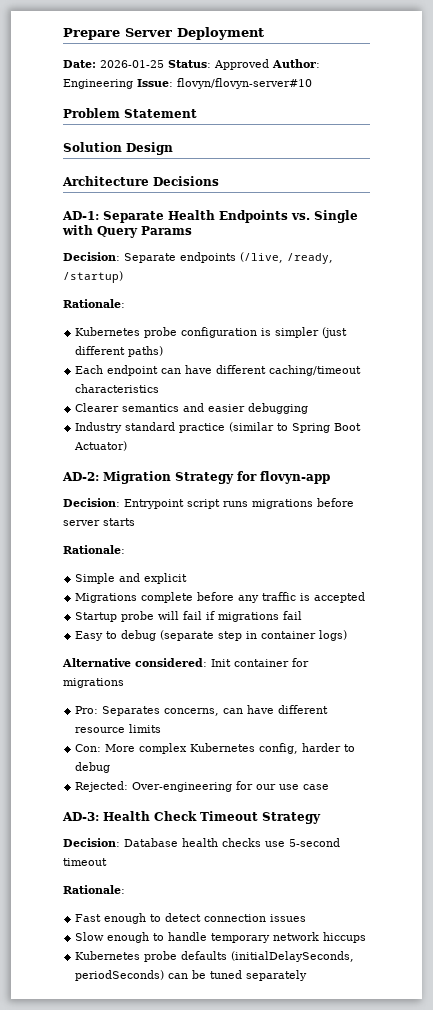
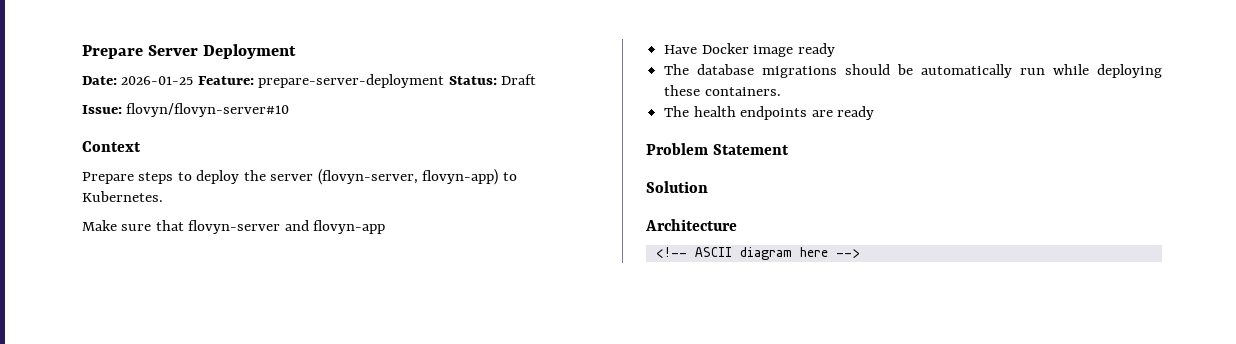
[168,59,320,70] [63,78,312,89] Status: Approved Author: Engineering Issue: flovyn/flovyn-server#10 -> [197,74,537,88] [82,103,290,117] [82,141,141,152] [82,169,517,185] [82,191,163,202] [82,220,386,234] [664,43,835,57] [664,64,1162,78] [664,85,781,96] [664,106,874,120] Feature: prepare-server-deployment Status: Draft // Issue: flovyn/flovyn-server#10 // Context // Prepare steps to deploy the server (flovyn-server, flovyn-app) to Kubernetes. // Make sure that flovyn-server and flovyn-app // Have Docker image ready // The database migrations should be automatically run while deploying these containers. // The health endpoints are ready
[126,142,173,155] Design -> (708, 187) none
[153,176,219,186] [62,210,358,223] [62,225,192,238] [63,252,333,264] [63,271,123,283] [63,299,125,308] [75,327,348,338] [75,346,164,357] [75,365,362,376] [75,384,160,393] [75,403,309,414] [75,422,362,433] [74,441,128,451] [62,471,330,484] [63,498,354,509] [63,518,135,526] [63,545,125,554] [75,573,188,584] [75,592,366,603] [75,611,303,622] [75,630,348,641] [62,658,309,667] [63,678,124,688] [75,705,329,716] [75,724,162,733] [75,743,356,754] [75,762,111,773] [75,781,330,792] [62,811,321,824] [63,838,340,847] [63,858,107,866] [63,885,125,894] [75,913,307,924] [75,932,367,943] [75,951,355,962] [75,970,308,981] Decisions // AD-1: Separate Health Endpoints vs. Single with Query Params // Decision: Separate endpoints (/live, /ready, /startup) // Rationale: // Kubernetes probe configuration is simpler (just different paths) // Each endpoint can have different caching/timeout characteristics // Clearer semantics and easier debugging // Industry standard practice (similar to Spring Boot Actuator) // AD-2: Migration Strategy for flovyn-app // Decision: Entrypoint script runs migrations before server starts // Rationale: // Simple and explicit // Migrations complete before any traffic is accepted // Startup probe will fail if migrations fail // Easy to debug (separate step in container logs) // Alternative considered: Init container for migrations // Pro: Separates concerns, can have different resource limits // Con: More complex Kubernetes config, harder to debug // Rejected: Over-engineering for our use case // AD-3: Health Check Timeout Strategy // Decision: Database health checks use 5-second timeout // Rationale: // Fast enough to detect connection issues // Slow enough to handle temporary network hiccups // Kubernetes probe defaults (initialDelaySeconds, periodSeconds) can be tuned separately -> [655,247,860,260] // <!-- ASCII diagram here -->

